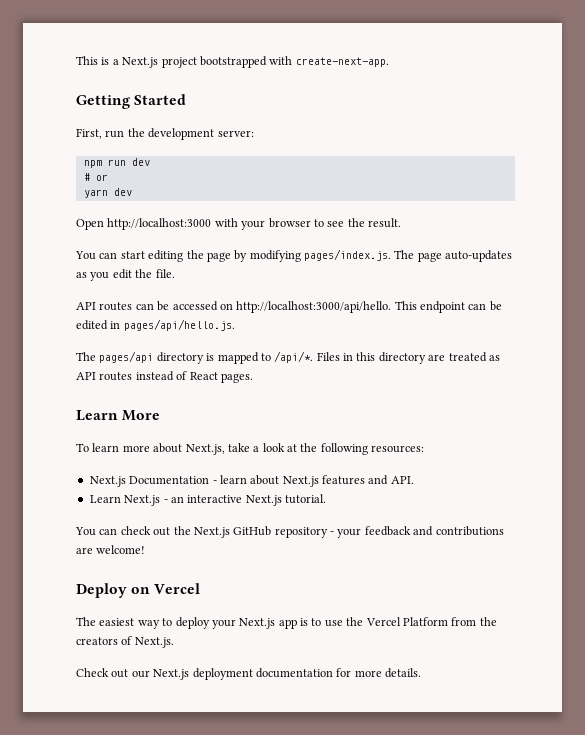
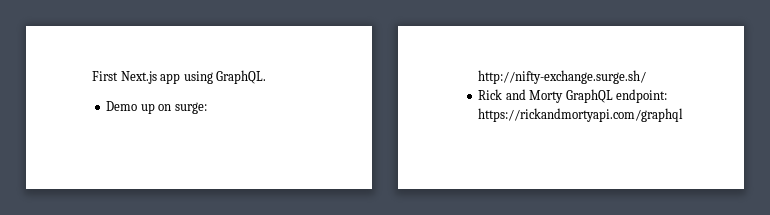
[76,56,389,68] [76,94,187,109] [76,128,254,140] [83,158,150,168] [83,173,108,181] [83,188,132,198] [76,218,401,230] [75,249,513,262] [76,269,175,281] [76,301,502,313] [76,319,235,331] [76,351,500,364] [76,371,253,383] [76,410,161,421] [76,443,425,455] [89,475,414,487] [89,494,326,506] [75,526,504,538] [76,545,146,554] [76,583,201,598] [76,617,497,629] [76,636,174,648] [76,668,421,680] This is a Next.js project bootstrapped with create-next-app. // Getting Started // First, run the development server: // npm run dev // # or // yarn dev // Open http://localhost:3000 with your browser to see the result. // You can start editing the page by modifying pages/index.js. The page auto-updates as you edit the file. // API routes can be accessed on http://localhost:3000/api/hello. This endpoint can be edited in pages/api/hello.js. // The pages/api directory is mapped to /api/*. Files in this directory are treated as API routes instead of React pages. // Learn More // To learn more about Next.js, take a look at the following resources: // Next.js Documentation - learn about Next.js features and API. // Learn Next.js - an interactive Next.js tutorial. // You can check out the Next.js GitHub repository - your feedback and contributions are welcome! // Deploy on Vercel // The easiest way to deploy your Next.js app is to use the Vercel Platform from the creators of Next.js. // Check out our Next.js deployment documentation for more details. -> [92,70,267,84] [106,101,207,114] [478,70,647,84] [478,89,668,103] [478,108,684,122] First Next.js app using GraphQL. // Demo up on surge: http://nifty-exchange.surge.sh/ // Rick and Morty GraphQL endpoint: https://rickandmortyapi.com/graphql

